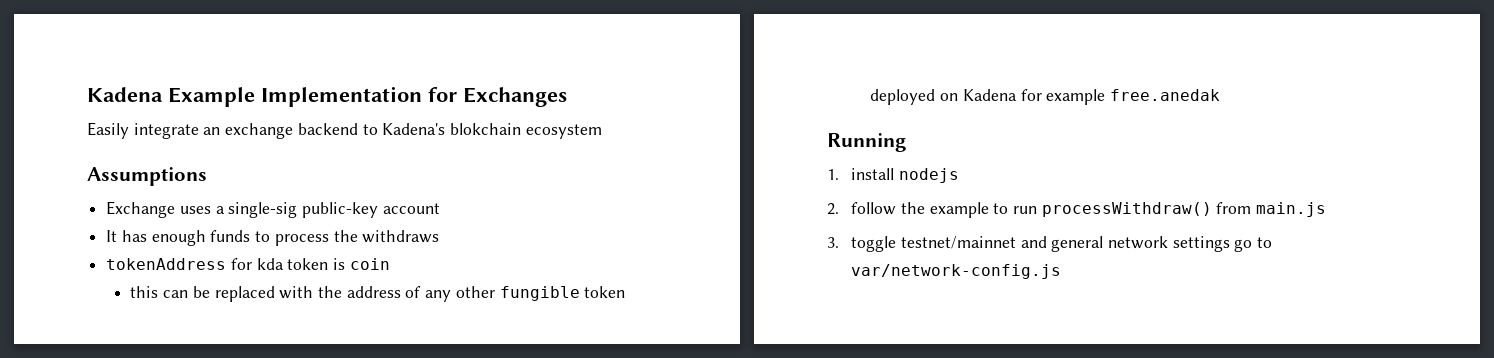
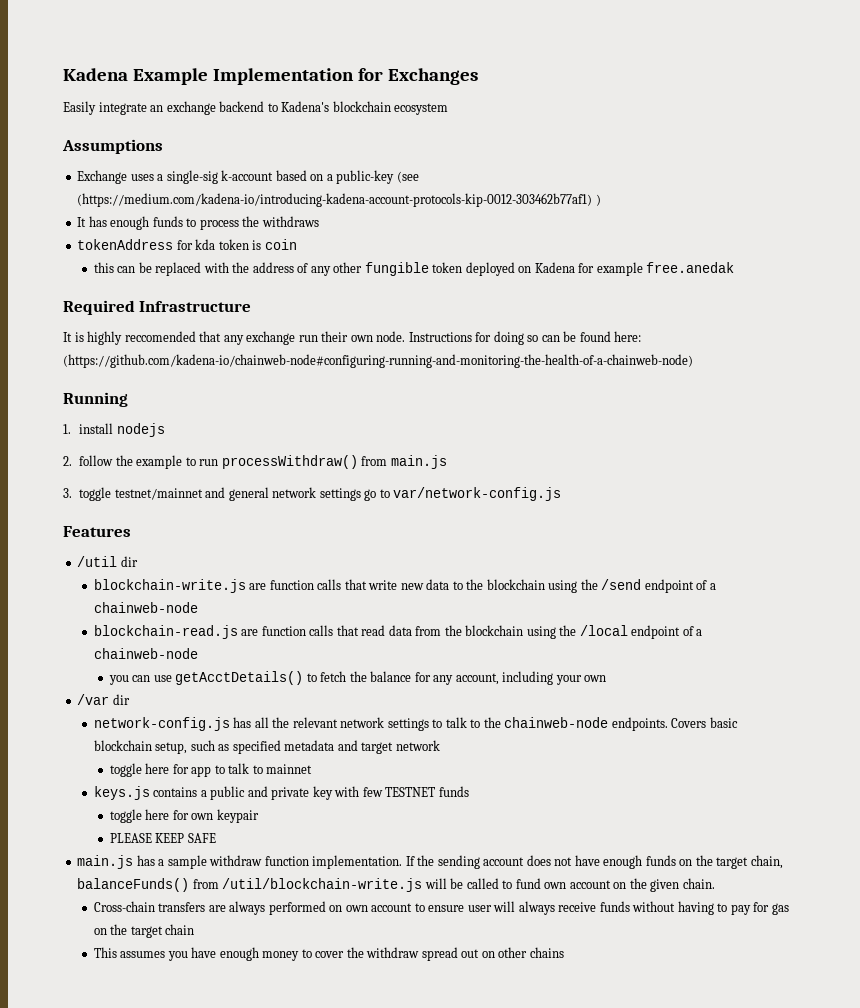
[450,123,522,135] blokchain -> [332,101,391,112] blockchain
[302,202,440,218] public-key account -> [221,170,419,184] [77,193,601,207] k-account based on a public-key (see (https://medium.com/kadena-io/introducing-kadena-account-protocols-kip-0012-303462b77af1) )
(1220, 95) none -> [63,300,252,315] [63,331,642,345] [63,354,693,368] // Required Infrastructure // It is highly reccomended that any exchange run their own node. Instructions for doing so can be found here: (https://github.com/kadena-io/chainweb-node#configuring-running-and-monitoring-the-health-of-a-chainweb-node)
(1062, 271) none -> [63,526,131,537] [77,556,138,567] [93,579,716,593] [93,602,198,613] [93,625,703,639] [93,648,198,659] [108,671,607,685] [77,694,130,705] [93,717,738,731] [93,740,440,754] [109,763,313,777] [93,786,469,800] [109,809,259,823] [109,833,216,843] [77,855,783,869] [77,878,715,892] [93,901,789,915] [93,924,195,938] [93,947,564,961] // Features // /util dir // blockchain-write.js are function calls that write new data to the blockchain using the /send endpoint of a chainweb-node // blockchain-read.js are function calls that read data from the blockchain using the /local endpoint of a chainweb-node // you can use getAcctDetails() to fetch the balance for any account, including your own // /var dir // network-config.js has all the relevant network settings to talk to the chainweb-node endpoints. Covers basic blockchain setup, such as specified metadata and target network // toggle here for app to talk to mainnet // keys.js contains a public and private key with few TESTNET funds // toggle here for own keypair // PLEASE KEEP SAFE // main.js has a sample withdraw function implementation. If the sending account does not have enough funds on the target chain, balanceFunds() from /util/blockchain-write.js will be called to fund own account on the given chain. // Cross-chain transfers are always performed on own account to ensure user will always receive funds without having to pay for gas on the target chain // This assumes you have enough money to cover the withdraw spread out on other chains

